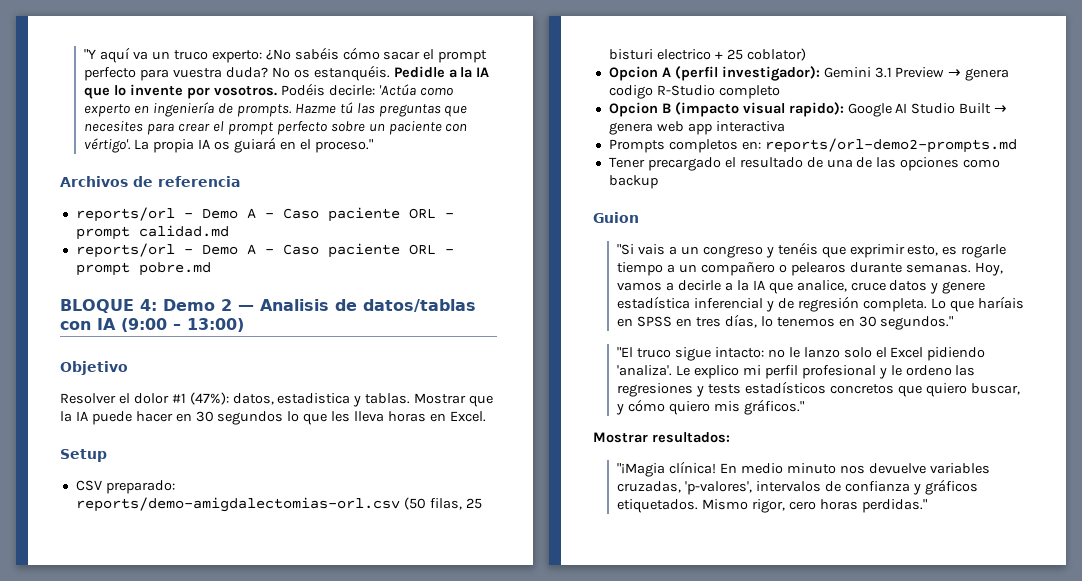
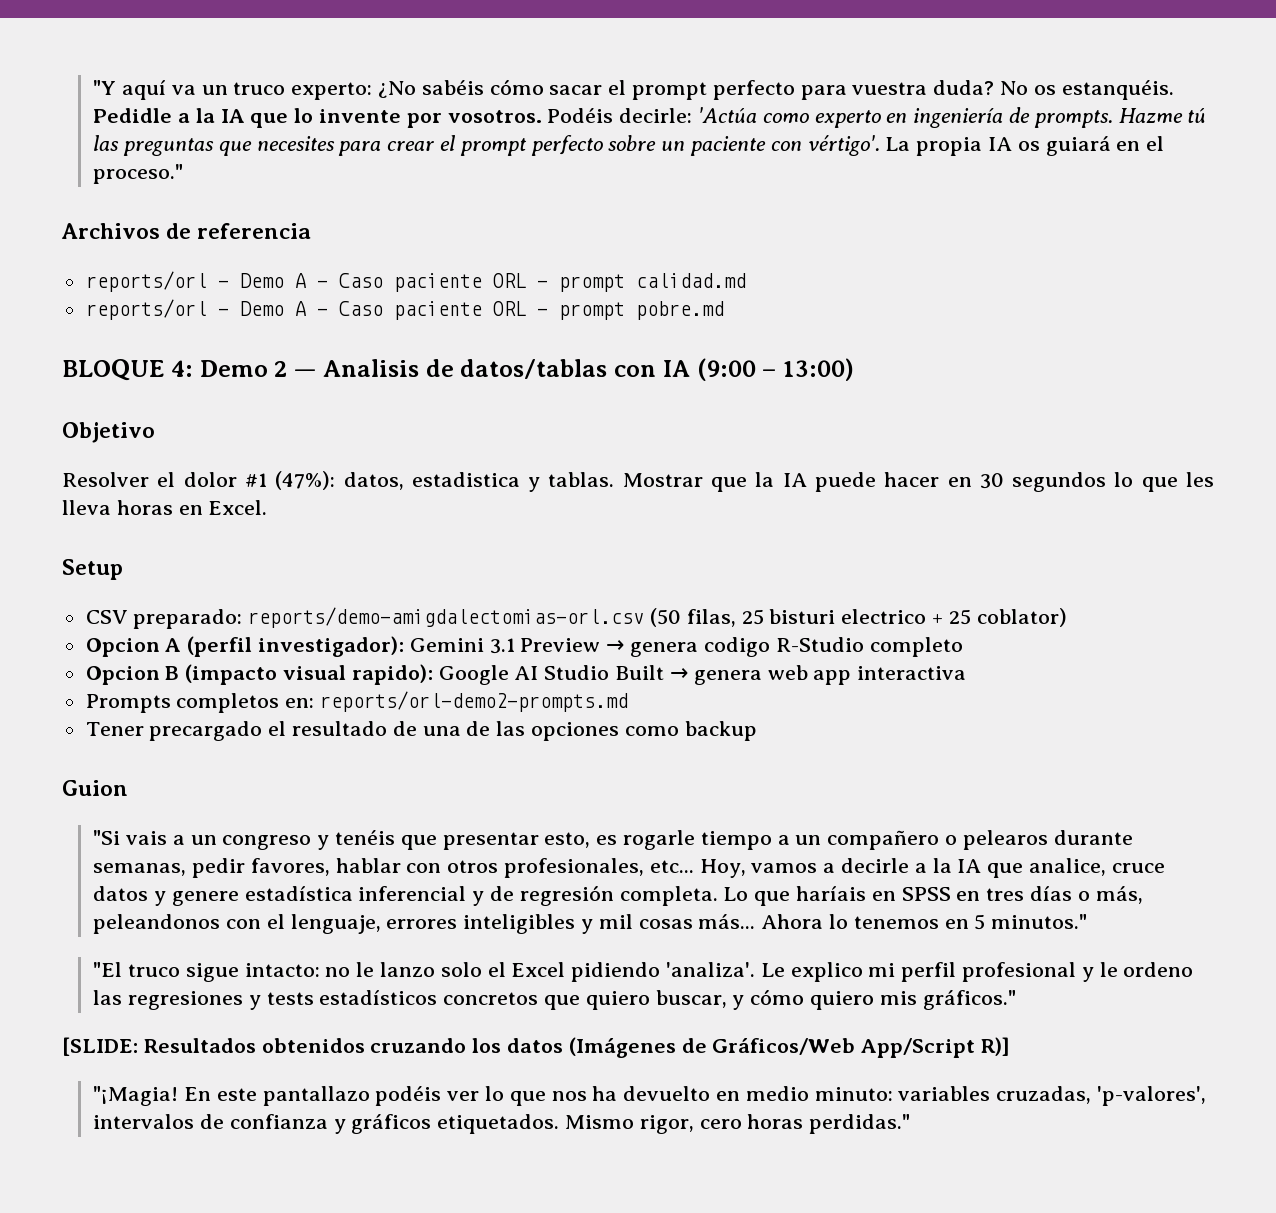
[849,244,905,258] exprimir -> [442,832,539,850] presentar
[905,264,971,273] semanas. -> [93,858,694,878] semanas, pedir favores, hablar con otros profesionales, etc...
[724,314,757,328] días, -> [1030,886,1143,904] [93,914,824,934] días o más, peleandonos con el lenguaje, errores inteligibles y mil cosas más... Ahora
[858,316,954,330] 30 segundos." -> [974,914,1088,930] 5 minutos."
[593,432,730,443] [617,461,926,477] Mostrar resultados: // "¡Magia clínica! En medio minuto nos devuelve -> [62,1037,1011,1058] [93,1086,893,1106] [SLIDE: Resultados obtenidos cruzando los datos (Imágenes de Gráficos/Web App/Script R)] // "¡Magia! En este pantallazo podéis ver lo que nos ha devuelto en medio minuto:

